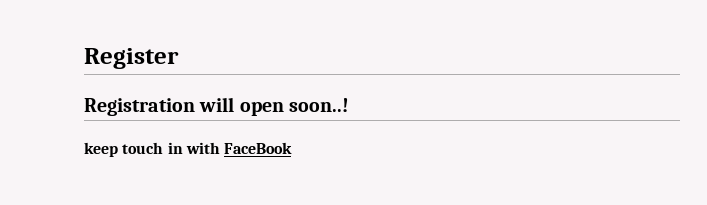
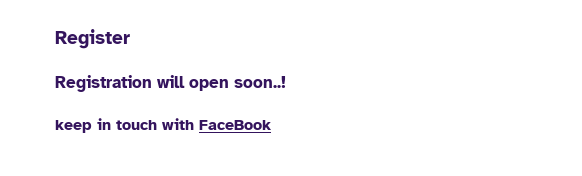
[122,142,183,154] touch in -> [97,118,157,130] in touch

